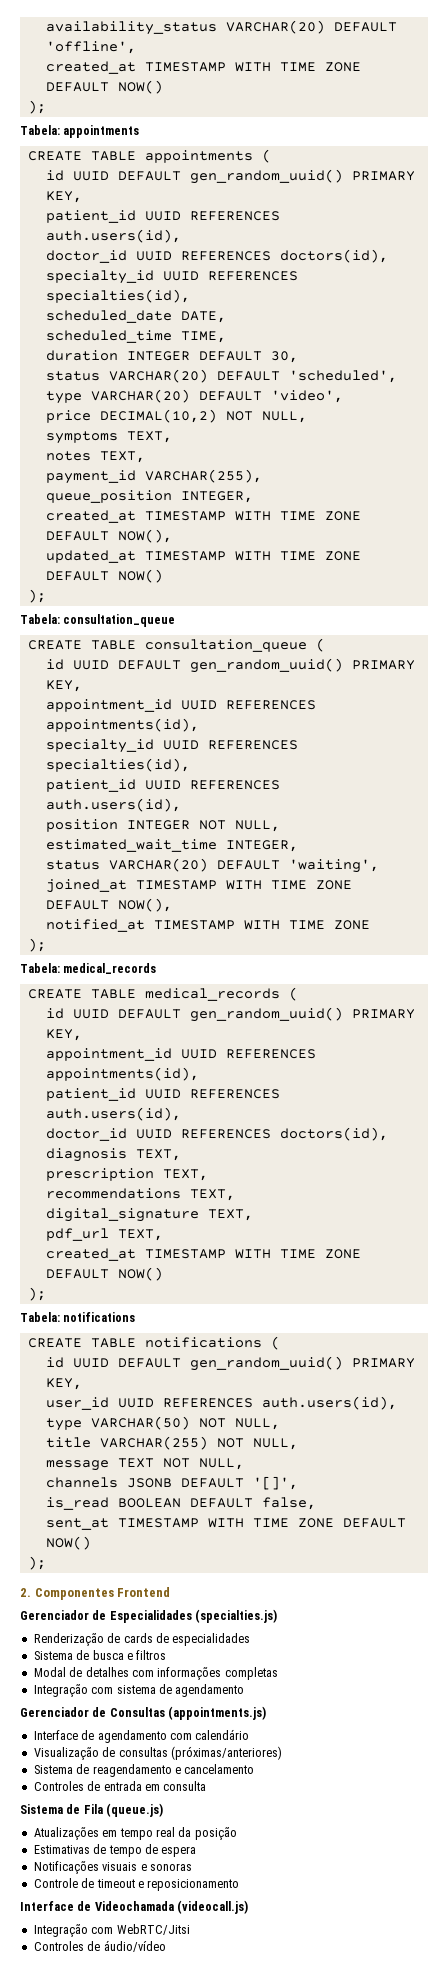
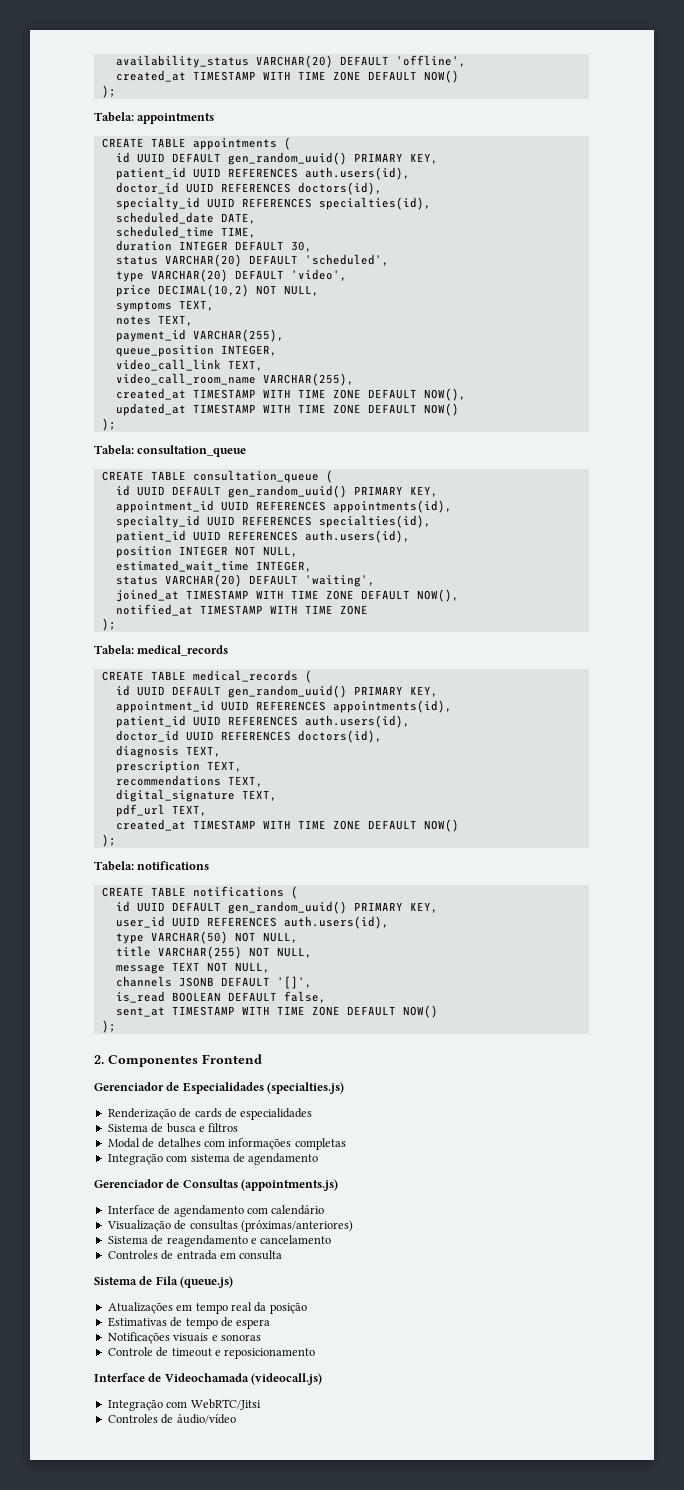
(253, 497) none -> [115,359,263,371] [115,373,354,386] // video_call_link TEXT, // video_call_room_name VARCHAR(255),

